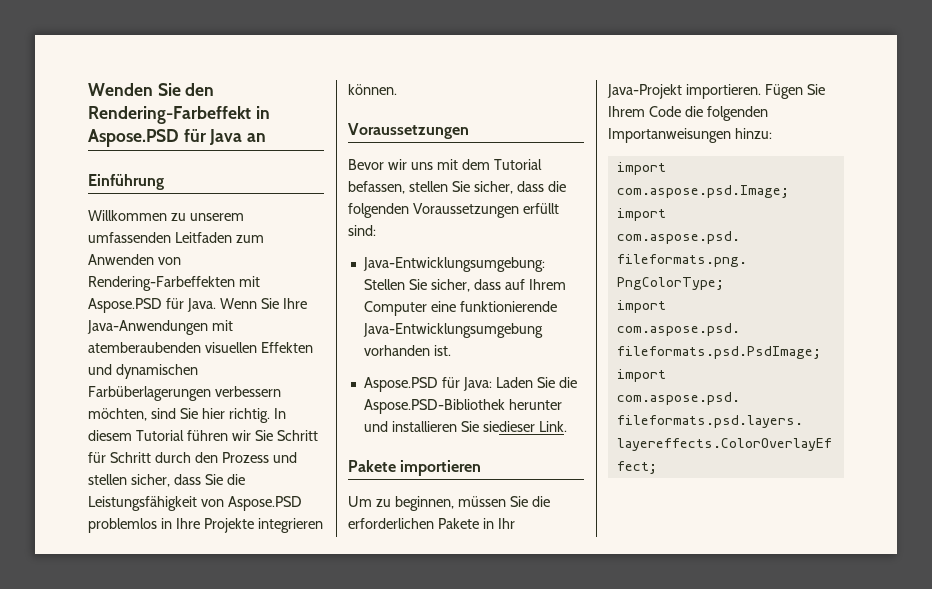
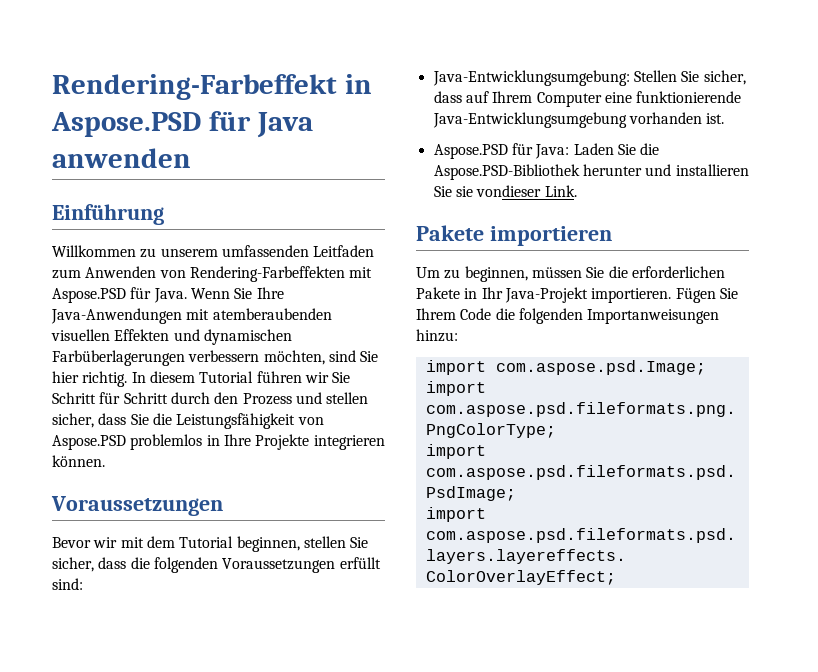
[88,83,215,96] Wenden Sie den -> (52, 87) none
[247,133,267,142] an -> [52,148,191,168] anwenden
[410,162,433,170] uns -> (118, 542) none
[348,181,405,194] befassen, -> [236,536,300,552] beginnen,
[482,421,535,432] siedieser -> [455,185,542,197] sie vondieser

